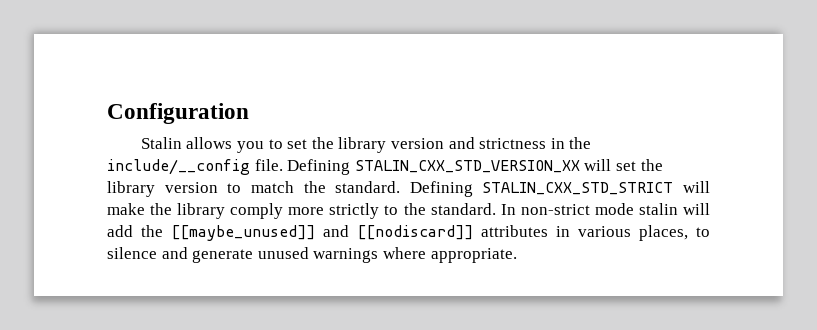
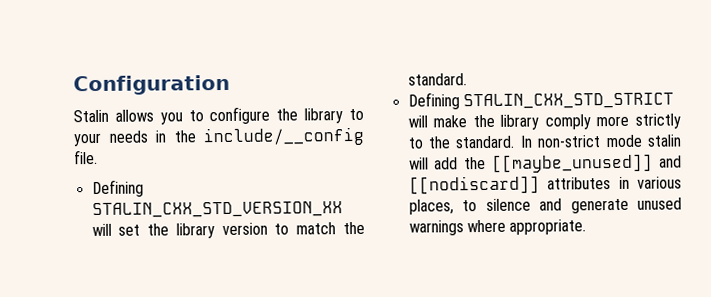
[287,137,547,153] set the library version and strictness -> [209,106,364,125] [73,130,148,147] configure the library to your needs
(283, 165) none -> (98, 157) //
(401, 187) none -> (467, 79) //

